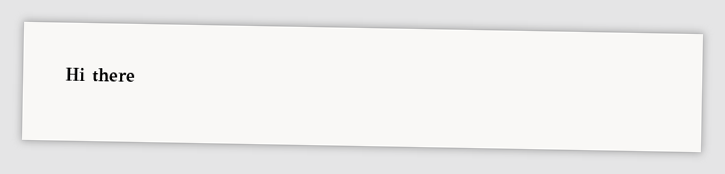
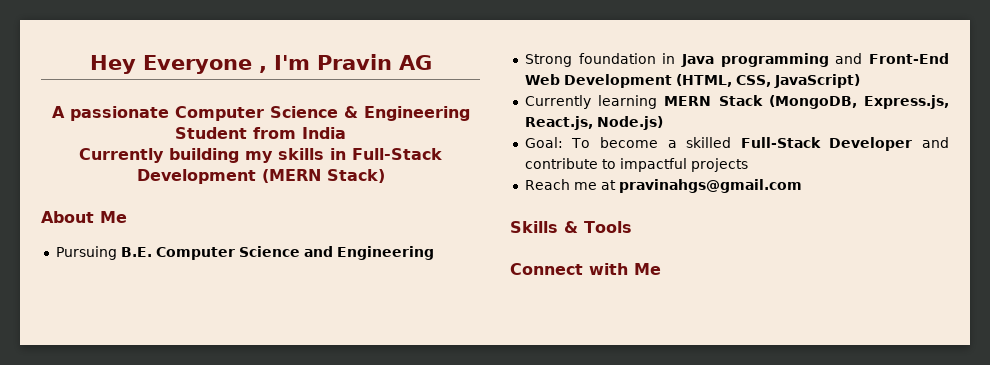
[65,67,136,83] Hi there -> [89,54,432,74] [51,106,470,121] [175,127,346,139] [79,148,442,163] [136,169,385,184] [41,211,127,223] [55,246,434,260] [524,53,949,67] [524,74,860,88] [524,95,949,109] [524,116,663,130] [524,137,949,151] [524,158,748,172] [524,179,802,193] [510,221,632,233] [510,263,661,275] Hey Everyone , I'm Pravin AG // A passionate Computer Science & Engineering Student from India // Currently building my skills in Full-Stack Development (MERN Stack) // About Me // Pursuing B.E. Computer Science and Engineering // Strong foundation in Java programming and Front-End Web Development (HTML, CSS, JavaScript) // Currently learning MERN Stack (MongoDB, Express.js, React.js, Node.js) // Goal: To become a skilled Full-Stack Developer and contribute to impactful projects // Reach me at pravinahgs@gmail.com // Skills & Tools // Connect with Me

